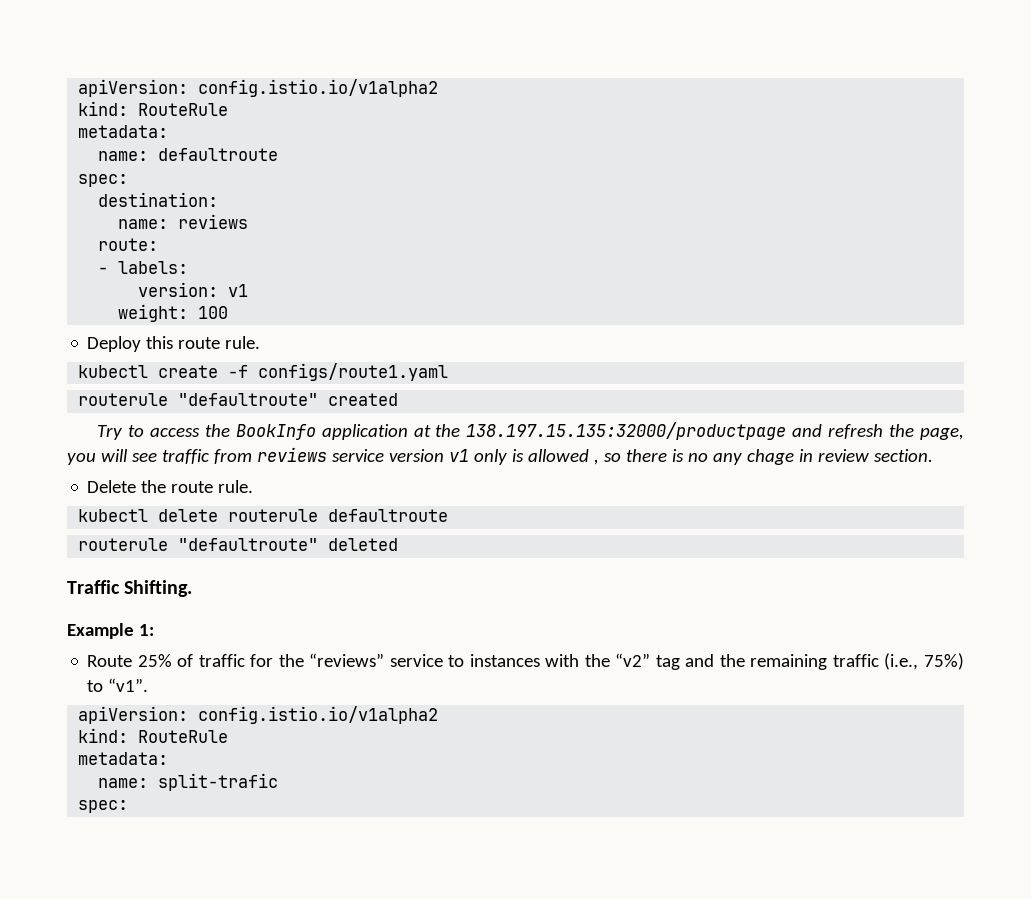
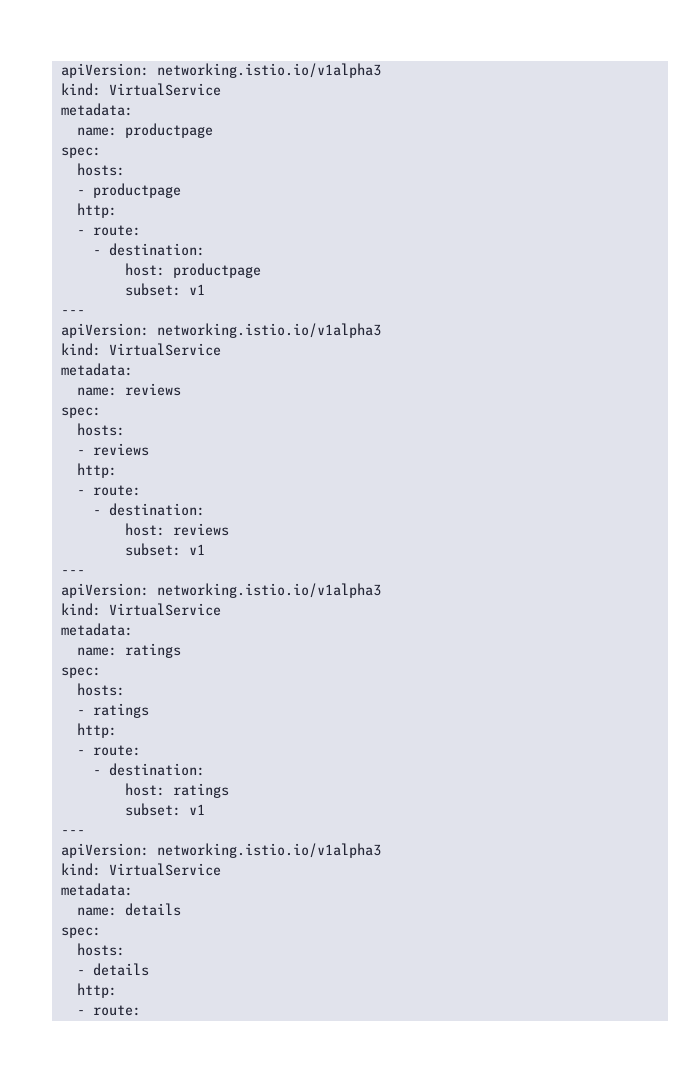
[78,79,439,97] [78,101,229,116] [78,125,169,138] [98,148,279,161] [78,174,129,187] [98,192,219,207] [118,214,249,229] [98,238,159,251] [98,261,189,274] [138,282,249,297] [118,304,229,322] [87,336,261,352] [78,363,449,381] [78,393,399,406] [97,422,964,440] [67,447,933,465] [87,480,254,493] [78,509,449,522] [78,538,399,551] [67,580,193,597] [67,623,154,639] [87,653,964,670] [87,678,149,692] [78,706,439,724] [78,728,229,743] [78,752,169,765] [98,773,279,791] [78,800,129,813] apiVersion: config.istio.io/v1alpha2 // kind: RouteRule // metadata: // name: defaultroute // spec: // destination: // name: reviews // route: // - labels: // version: v1 // weight: 100 // Deploy this route rule. // kubectl create -f configs/route1.yaml // routerule "defaultroute" created // Try to access the BookInfo application at the 138.197.15.135:32000/productpage and refresh the page, you will see traffic from reviews service version v1 only is allowed , so there is no any chage in review section. // Delete the route rule. // kubectl delete routerule defaultroute // routerule "defaultroute" deleted // Traffic Shifting. // Example 1: // Route 25% of traffic for the “reviews” service to instances with the “v2” tag and the remaining traffic (i.e., 75%) to “v1”. // apiVersion: config.istio.io/v1alpha2 // kind: RouteRule // metadata: // name: split-trafic // spec: -> [60,63,381,78] [60,83,221,96] [60,103,133,116] [76,123,213,138] [60,147,101,158] [76,163,125,176] [76,183,181,198] [76,203,117,218] [76,225,141,236] [92,243,205,256] [124,263,261,278] [124,283,205,296] [60,310,85,315] [60,323,381,338] [60,343,221,356] [60,363,133,376] [76,383,181,396] [60,407,101,418] [76,423,125,436] [76,443,149,456] [76,463,117,478] [76,485,141,496] [92,503,205,516] [124,523,229,536] [124,543,205,556] [60,570,85,575] [60,583,381,598] [60,603,221,616] [60,623,133,636] [76,643,181,658] [60,667,101,678] [76,683,125,696] [76,703,149,718] [76,723,117,738] [76,745,141,756] [92,763,205,776] [124,783,229,798] [124,803,205,816] [60,830,85,835] [60,843,381,858] [60,863,221,876] [60,883,133,896] [76,903,181,916] [60,927,101,938] [76,943,125,956] [76,963,149,976] [76,983,117,998] [76,1005,141,1016] apiVersion: networking.istio.io/v1alpha3 // kind: VirtualService // metadata: // name: productpage // spec: // hosts: // - productpage // http: // - route: // - destination: // host: productpage // subset: v1 // --- // apiVersion: networking.istio.io/v1alpha3 // kind: VirtualService // metadata: // name: reviews // spec: // hosts: // - reviews // http: // - route: // - destination: // host: reviews // subset: v1 // --- // apiVersion: networking.istio.io/v1alpha3 // kind: VirtualService // metadata: // name: ratings // spec: // hosts: // - ratings // http: // - route: // - destination: // host: ratings // subset: v1 // --- // apiVersion: networking.istio.io/v1alpha3 // kind: VirtualService // metadata: // name: details // spec: // hosts: // - details // http: // - route:

